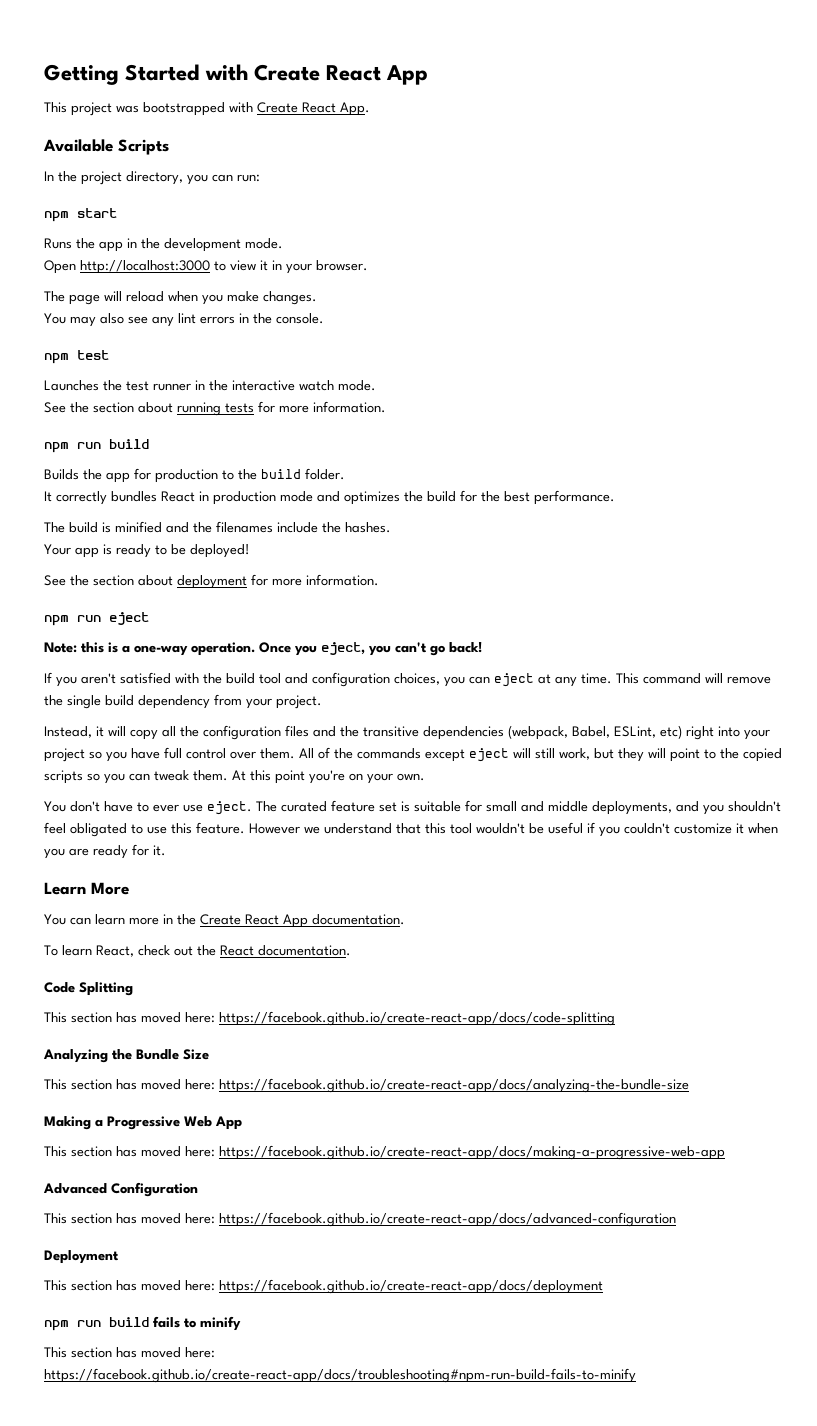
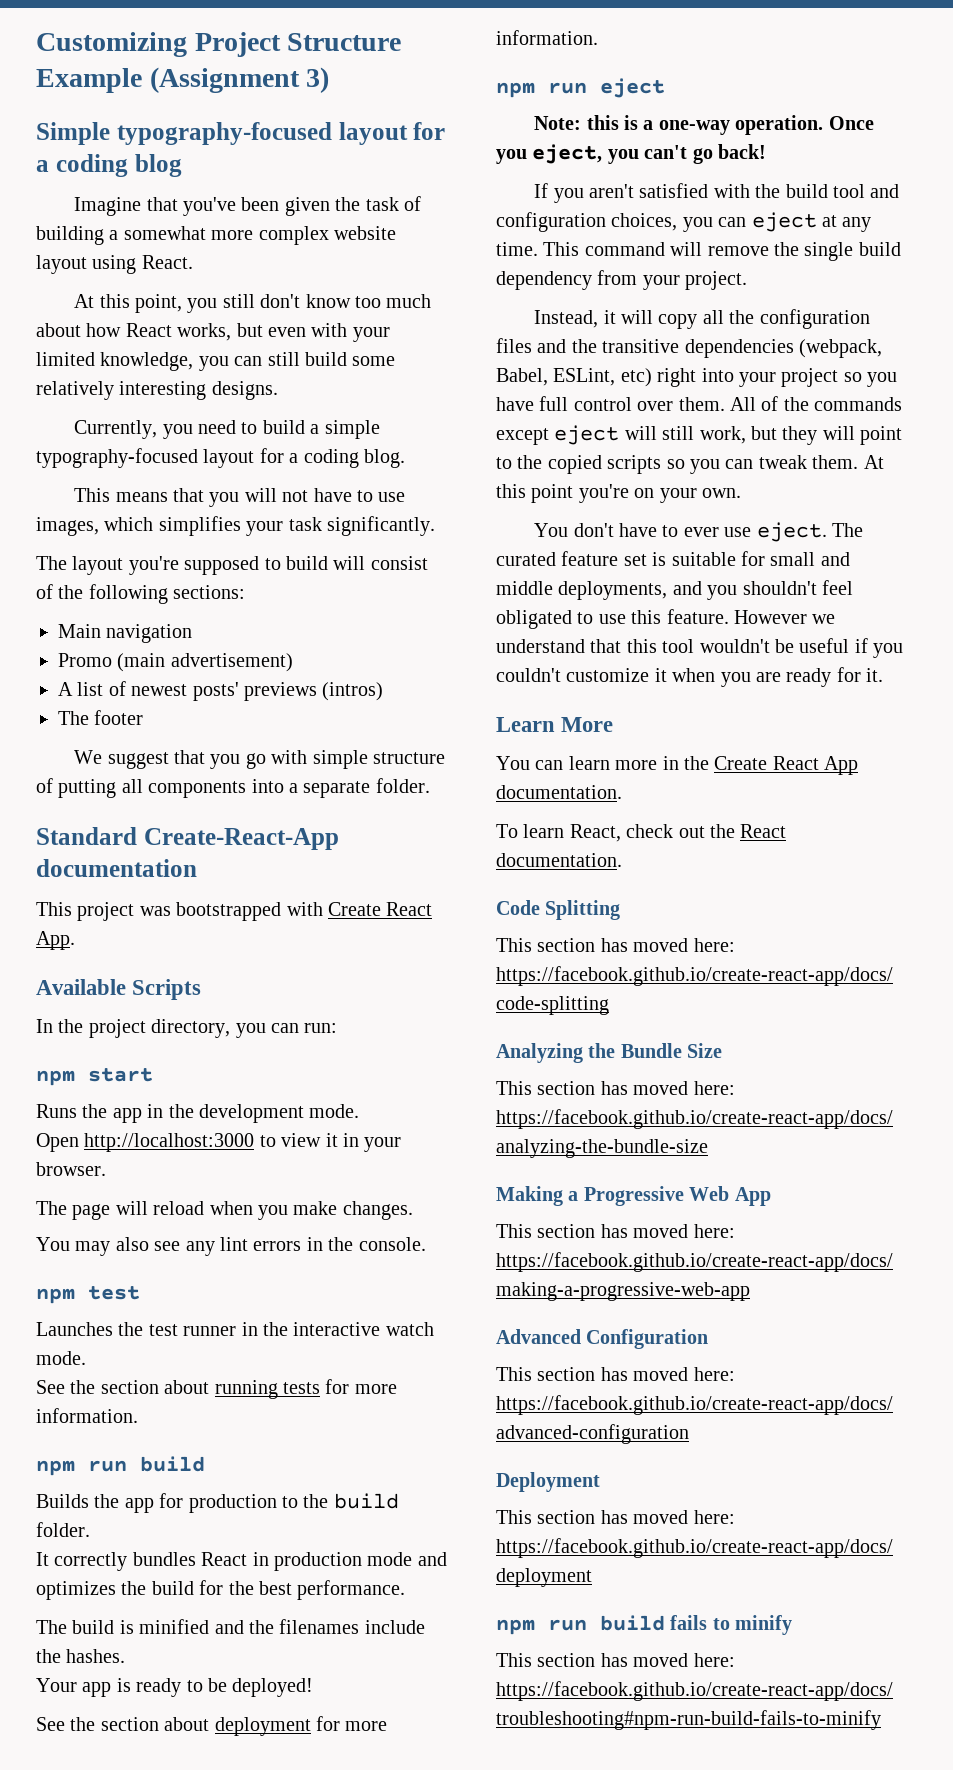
[44,64,429,85] Getting Started with Create React App -> [36,32,402,57] [36,67,330,93] [36,122,446,145] [36,154,182,177] [74,196,422,216] [36,226,396,245] [36,255,193,274] [74,294,432,313] [36,323,390,342] [36,352,396,371] [36,381,278,400] [74,420,380,439] [36,448,405,468] [74,488,406,507] [36,516,435,536] [36,556,428,575] [36,584,246,604] [58,624,193,643] [58,653,293,672] [58,681,384,701] [58,710,144,725] [74,750,446,769] [36,778,430,798] [36,827,339,850] [36,859,197,877] Customizing Project Structure Example (Assignment 3) // Simple typography-focused layout for a coding blog // Imagine that you've been given the task of building a somewhat more complex website layout using React. // At this point, you still don't know too much about how React works, but even with your limited knowledge, you can still build some relatively interesting designs. // Currently, you need to build a simple typography-focused layout for a coding blog. // This means that you will not have to use images, which simplifies your task significantly. // The layout you're supposed to build will consist of the following sections: // Main navigation // Promo (main advertisement) // A list of newest posts' previews (intros) // The footer // We suggest that you go with simple structure of putting all components into a separate folder. // Standard Create-React-App documentation

